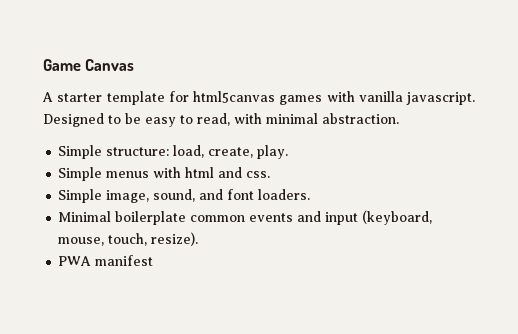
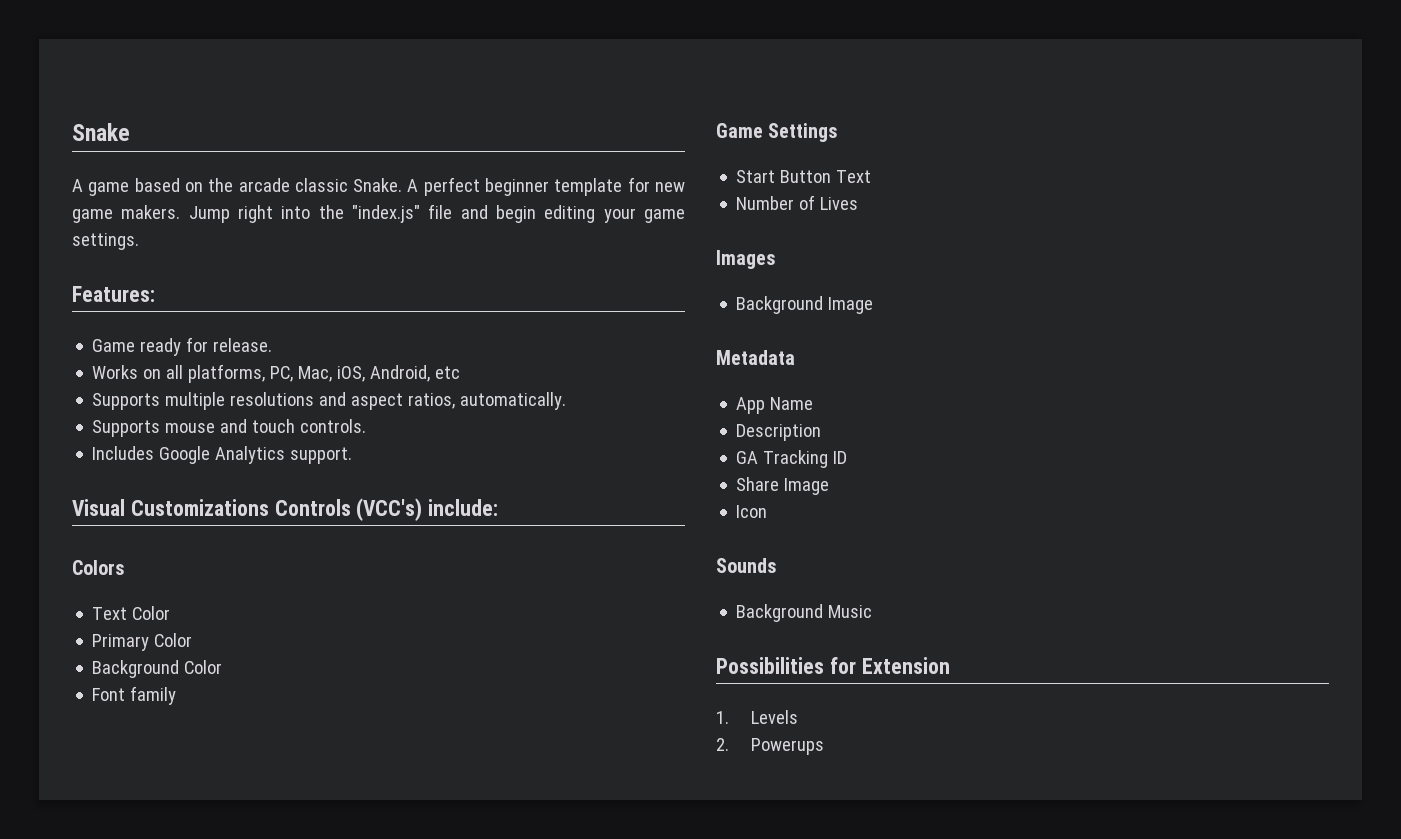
[43,59,135,71] [42,91,475,105] [43,113,399,127] [58,145,289,159] [58,167,271,181] [58,189,311,203] [58,210,433,225] [58,232,199,246] [58,255,154,266] Game Canvas // A starter template for html5canvas games with vanilla javascript. Designed to be easy to read, with minimal abstraction. // Simple structure: load, create, play. // Simple menus with html and css. // Simple image, sound, and font loaders. // Minimal boilerplate common events and input (keyboard, mouse, touch, resize). // PWA manifest -> [72,123,130,141] [72,177,685,196] [72,204,685,223] [72,233,139,250] [72,286,155,302] [92,337,273,356] [92,364,461,383] [92,392,567,410] [92,419,367,437] [92,446,353,464] [72,498,499,521] [72,560,125,575] [92,606,171,620] [92,633,193,651] [92,660,223,678] [92,686,177,705] [716,123,839,142] [736,170,872,183] [736,195,859,210] [716,250,776,269] [736,296,874,314] [716,350,795,365] [736,397,814,414] [736,424,822,441] [736,450,848,468] [736,477,830,495] [736,505,768,518] [716,558,777,573] [736,604,873,622] [716,657,950,674] [716,710,799,724] [716,738,825,755] Snake // A game based on the arcade classic Snake. A perfect beginner template for new game makers. Jump right into the "index.js" file and begin editing your game settings. // Features: // Game ready for release. // Works on all platforms, PC, Mac, iOS, Android, etc // Supports multiple resolutions and aspect ratios, automatically. // Supports mouse and touch controls. // Includes Google Analytics support. // Visual Customizations Controls (VCC's) include: // Colors // Text Color // Primary Color // Background Color // Font family // Game Settings // Start Button Text // Number of Lives // Images // Background Image // Metadata // App Name // Description // GA Tracking ID // Share Image // Icon // Sounds // Background Music // Possibilities for Extension // 1. Levels // 2. Powerups

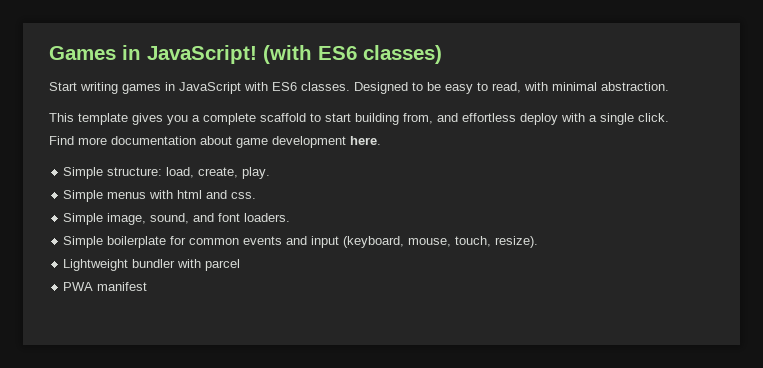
[72,123,130,141] [72,177,685,196] [72,204,685,223] [72,233,139,250] [72,286,155,302] [92,337,273,356] [92,364,461,383] [92,392,567,410] [92,419,367,437] [92,446,353,464] [72,498,499,521] [72,560,125,575] [92,606,171,620] [92,633,193,651] [92,660,223,678] [92,686,177,705] [716,123,839,142] [736,170,872,183] [736,195,859,210] [716,250,776,269] [736,296,874,314] [716,350,795,365] [736,397,814,414] [736,424,822,441] [736,450,848,468] [736,477,830,495] [736,505,768,518] [716,558,777,573] [736,604,873,622] [716,657,950,674] [716,710,799,724] [716,738,825,755] Snake // A game based on the arcade classic Snake. A perfect beginner template for new game makers. Jump right into the "index.js" file and begin editing your game settings. // Features: // Game ready for release. // Works on all platforms, PC, Mac, iOS, Android, etc // Supports multiple resolutions and aspect ratios, automatically. // Supports mouse and touch controls. // Includes Google Analytics support. // Visual Customizations Controls (VCC's) include: // Colors // Text Color // Primary Color // Background Color // Font family // Game Settings // Start Button Text // Number of Lives // Images // Background Image // Metadata // App Name // Description // GA Tracking ID // Share Image // Icon // Sounds // Background Music // Possibilities for Extension // 1. Levels // 2. Powerups -> [49,45,442,64] [49,82,669,94] [49,113,669,125] [49,136,381,148] [63,167,271,179] [63,190,257,202] [63,213,291,225] [63,236,539,248] [63,259,241,271] [63,282,148,291] Games in JavaScript! (with ES6 classes) // Start writing games in JavaScript with ES6 classes. Designed to be easy to read, with minimal abstraction. // This template gives you a complete scaffold to start building from, and effortless deploy with a single click. Find more documentation about game development here. // Simple structure: load, create, play. // Simple menus with html and css. // Simple image, sound, and font loaders. // Simple boilerplate for common events and input (keyboard, mouse, touch, resize). // Lightweight bundler with parcel // PWA manifest

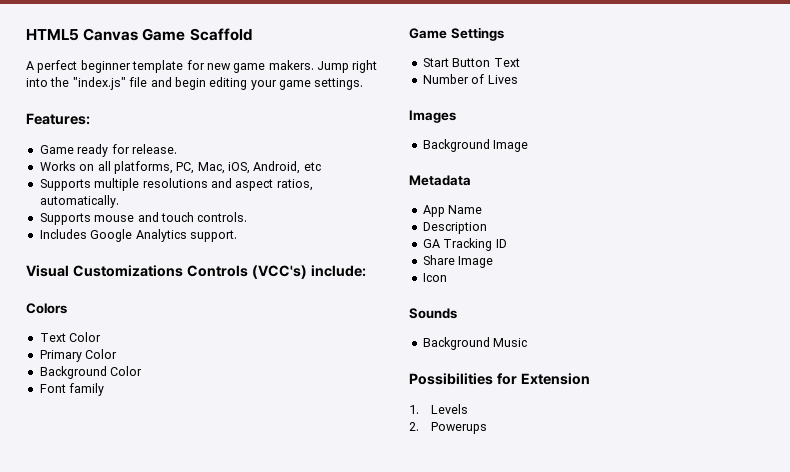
[49,45,442,64] [49,82,669,94] [49,113,669,125] [49,136,381,148] [63,167,271,179] [63,190,257,202] [63,213,291,225] [63,236,539,248] [63,259,241,271] [63,282,148,291] Games in JavaScript! (with ES6 classes) // Start writing games in JavaScript with ES6 classes. Designed to be easy to read, with minimal abstraction. // This template gives you a complete scaffold to start building from, and effortless deploy with a single click. Find more documentation about game development here. // Simple structure: load, create, play. // Simple menus with html and css. // Simple image, sound, and font loaders. // Simple boilerplate for common events and input (keyboard, mouse, touch, resize). // Lightweight bundler with parcel // PWA manifest -> [26,28,252,41] [26,60,378,73] [26,77,364,90] [26,113,90,125] [39,144,177,157] [39,161,321,174] [39,178,313,191] [39,195,119,208] [39,212,248,225] [39,229,237,242] [26,265,366,279] [26,303,67,314] [39,332,102,342] [39,349,118,362] [39,366,143,379] [39,383,105,396] [409,27,504,41] [422,58,520,67] [422,74,518,84] [409,110,456,123] [422,139,529,152] [409,175,471,186] [422,205,483,217] [422,222,487,234] [422,238,507,251] [422,255,494,268] [422,273,447,282] [409,308,457,319] [422,337,528,350] [409,373,590,385] [409,404,469,414] [409,422,488,434] HTML5 Canvas Game Scaffold // A perfect beginner template for new game makers. Jump right into the "index.js" file and begin editing your game settings. // Features: // Game ready for release. // Works on all platforms, PC, Mac, iOS, Android, etc // Supports multiple resolutions and aspect ratios, automatically. // Supports mouse and touch controls. // Includes Google Analytics support. // Visual Customizations Controls (VCC's) include: // Colors // Text Color // Primary Color // Background Color // Font family // Game Settings // Start Button Text // Number of Lives // Images // Background Image // Metadata // App Name // Description // GA Tracking ID // Share Image // Icon // Sounds // Background Music // Possibilities for Extension // 1. Levels // 2. Powerups

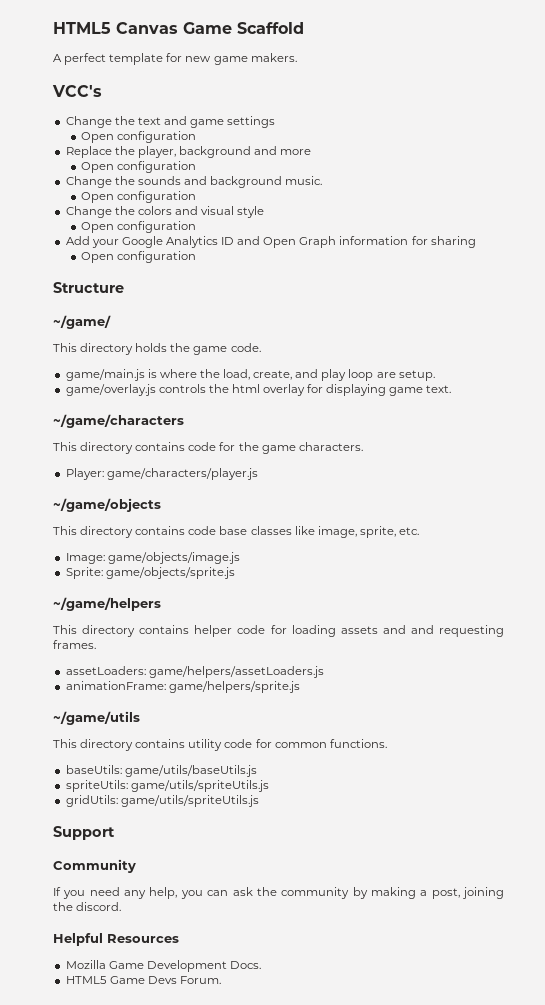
[80,60,131,73] beginner -> (107, 59) none
[317,60,378,73] [26,77,364,90] [26,113,90,125] [39,144,177,157] [39,161,321,174] [39,178,313,191] [39,195,119,208] [39,212,248,225] [39,229,237,242] [26,265,366,279] [26,303,67,314] [39,332,102,342] [39,349,118,362] [39,366,143,379] [39,383,105,396] [409,27,504,41] [422,58,520,67] [422,74,518,84] [409,110,456,123] [422,139,529,152] [409,175,471,186] [422,205,483,217] [422,222,487,234] [422,238,507,251] [422,255,494,268] [422,273,447,282] [409,308,457,319] [422,337,528,350] [409,373,590,385] [409,404,469,414] [409,422,488,434] Jump right into the "index.js" file and begin editing your game settings. // Features: // Game ready for release. // Works on all platforms, PC, Mac, iOS, Android, etc // Supports multiple resolutions and aspect ratios, automatically. // Supports mouse and touch controls. // Includes Google Analytics support. // Visual Customizations Controls (VCC's) include: // Colors // Text Color // Primary Color // Background Color // Font family // Game Settings // Start Button Text // Number of Lives // Images // Background Image // Metadata // App Name // Description // GA Tracking ID // Share Image // Icon // Sounds // Background Music // Possibilities for Extension // 1. Levels // 2. Powerups -> [52,85,102,97] [65,116,276,128] [81,131,197,143] [65,146,312,158] [81,161,197,173] [65,176,323,188] [81,191,197,203] [65,206,265,218] [81,221,197,233] [65,236,476,248] [81,251,197,263] [53,282,124,293] [53,315,111,329] [53,343,261,355] [65,369,435,381] [65,384,452,396] [53,414,184,428] [53,442,363,454] [65,468,258,480] [53,498,161,512] [53,526,419,538] [65,552,240,564] [65,567,235,579] [53,597,161,611] [53,625,505,637] [53,640,96,649] [65,666,324,678] [65,681,300,693] [53,711,140,725] [53,739,387,751] [65,765,257,777] [65,780,269,792] [65,795,259,807] [53,826,115,840] [53,859,136,873] [53,887,504,899] [53,902,122,911] [53,933,179,946] [65,960,261,972] [65,976,221,984] // VCC's // Change the text and game settings // Open configuration // Replace the player, background and more // Open configuration // Change the sounds and background music. // Open configuration // Change the colors and visual style // Open configuration // Add your Google Analytics ID and Open Graph information for sharing // Open configuration // Structure // ~/game/ // This directory holds the game code. // game/main.js is where the load, create, and play loop are setup. // game/overlay.js controls the html overlay for displaying game text. // ~/game/characters // This directory contains code for the game characters. // Player: game/characters/player.js // ~/game/objects // This directory contains code base classes like image, sprite, etc. // Image: game/objects/image.js // Sprite: game/objects/sprite.js // ~/game/helpers // This directory contains helper code for loading assets and and requesting frames. // assetLoaders: game/helpers/assetLoaders.js // animationFrame: game/helpers/sprite.js // ~/game/utils // This directory contains utility code for common functions. // baseUtils: game/utils/baseUtils.js // spriteUtils: game/utils/spriteUtils.js // gridUtils: game/utils/spriteUtils.js // Support // Community // If you need any help, you can ask the community by making a post, joining the discord. // Helpful Resources // Mozilla Game Development Docs. // HTML5 Game Devs Forum.

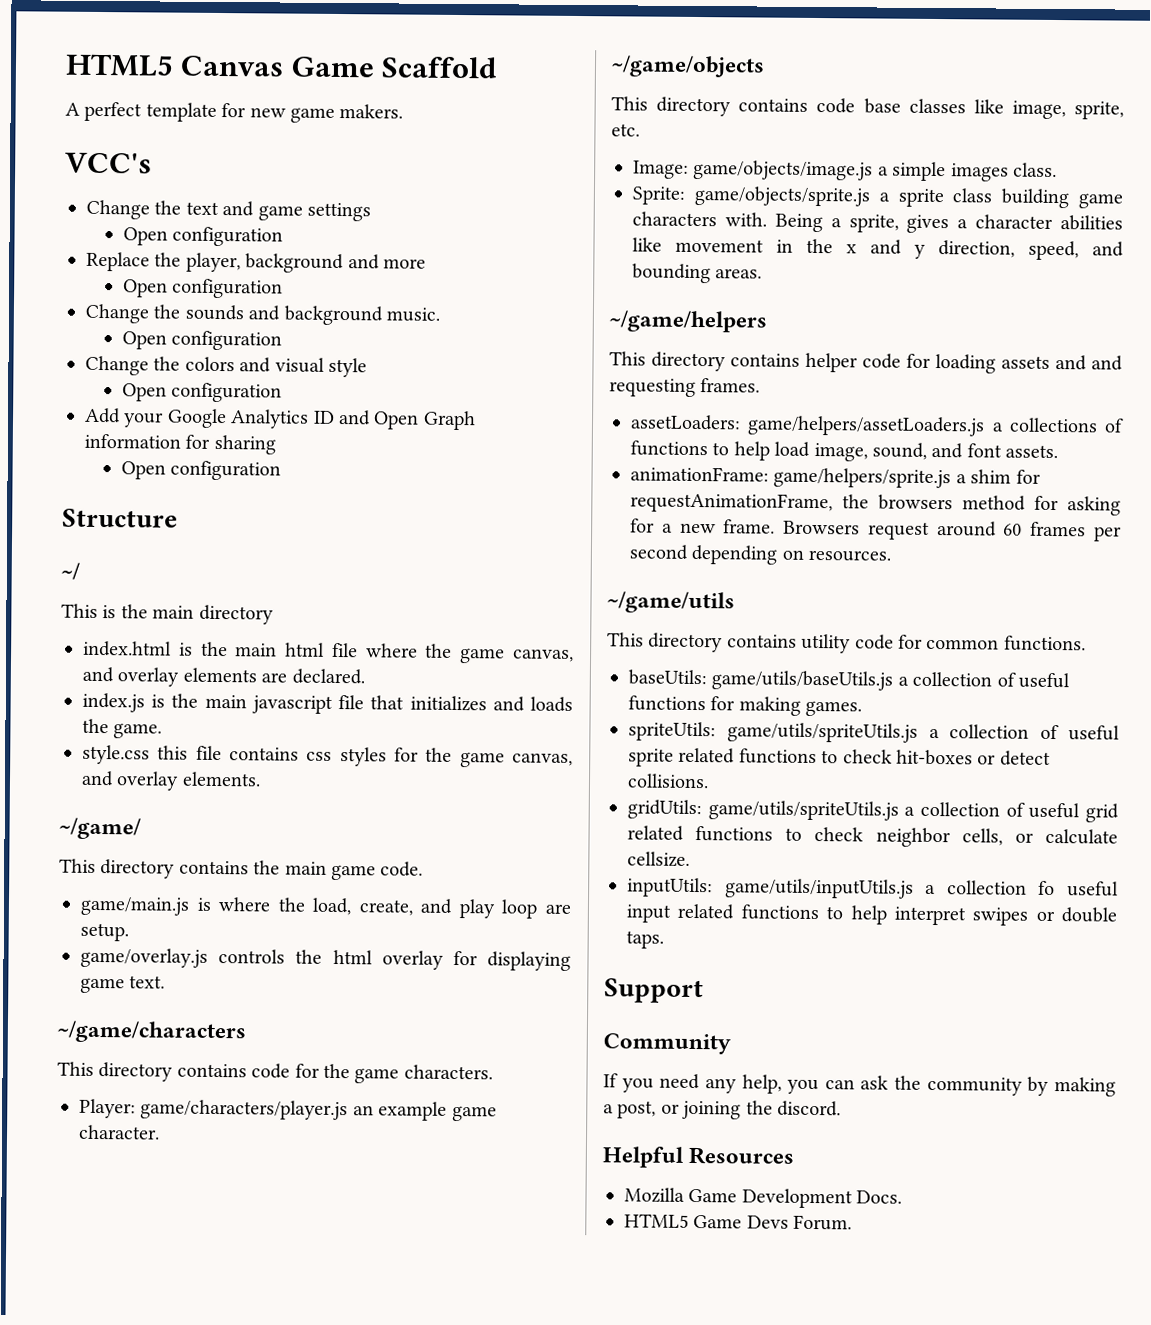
(124, 287) none -> [61,562,80,580] [61,603,274,625] [83,640,574,664] [82,666,365,687] [82,692,573,714] [82,718,163,739] [82,744,573,768] [81,770,261,791] // ~/ // This is the main directory // index.html is the main html file where the game canvas, and overlay elements are declared. // index.js is the main javascript file that initializes and loads the game. // style.css this file contains css styles for the game canvas, and overlay elements.
[135,343,191,352] holds the -> [178,860,327,875] contains the main
(258, 474) none -> [352,1101,497,1122] [78,1124,160,1140] an example game character.
[65,567,235,579] // Sprite: game/objects/sprite.js -> [877,161,1057,182] [632,185,1123,209] [632,211,1123,234] [632,237,1124,261] [632,263,763,284] a simple images class. // Sprite: game/objects/sprite.js a sprite class building game characters with. Being a sprite, gives a character abilities like movement in the x and y direction, speed, and bounding areas.
[65,681,300,693] // animationFrame: game/helpers/sprite.js -> [991,417,1124,433] [630,440,1059,462] [630,466,1041,489] [630,492,1121,516] [630,518,1122,542] [629,544,892,565] a collections of functions to help load image, sound, and font assets. // animationFrame: game/helpers/sprite.js a shim for requestAnimationFrame, the browsers method for asking for a new frame. Browsers request around 60 frames per second depending on resources.
[65,780,269,792] [65,795,259,807] // spriteUtils: game/utils/spriteUtils.js // gridUtils: game/utils/spriteUtils.js -> [897,671,1070,689] [628,695,863,717] [628,721,1120,743] [628,747,1051,767] [627,773,709,789] [627,799,1119,823] [627,825,1118,848] [627,851,690,867] [627,877,1119,899] [626,903,1117,926] [626,930,664,949] a collection of useful functions for making games. // spriteUtils: game/utils/spriteUtils.js a collection of useful sprite related functions to check hit-boxes or detect collisions. // gridUtils: game/utils/spriteUtils.js a collection of useful grid related functions to check neighbor cells, or calculate cellsize. // inputUtils: game/utils/inputUtils.js a collection fo useful input related functions to help interpret swipes or double taps.
(460, 893) none -> [660,1103,680,1114] or

